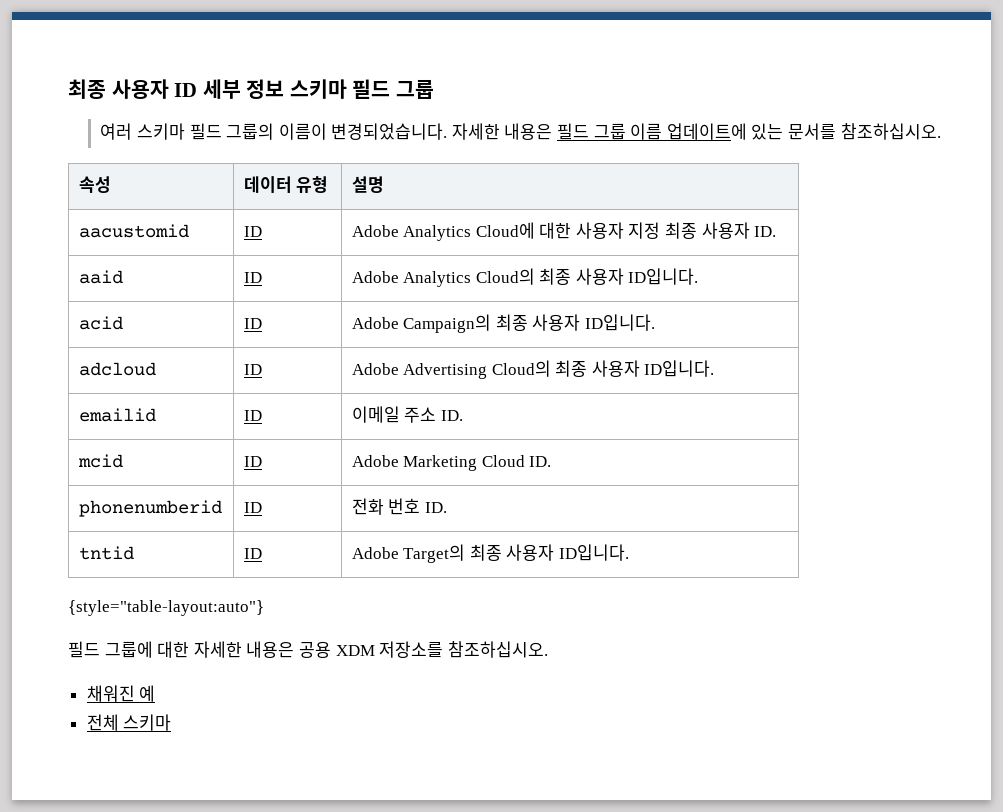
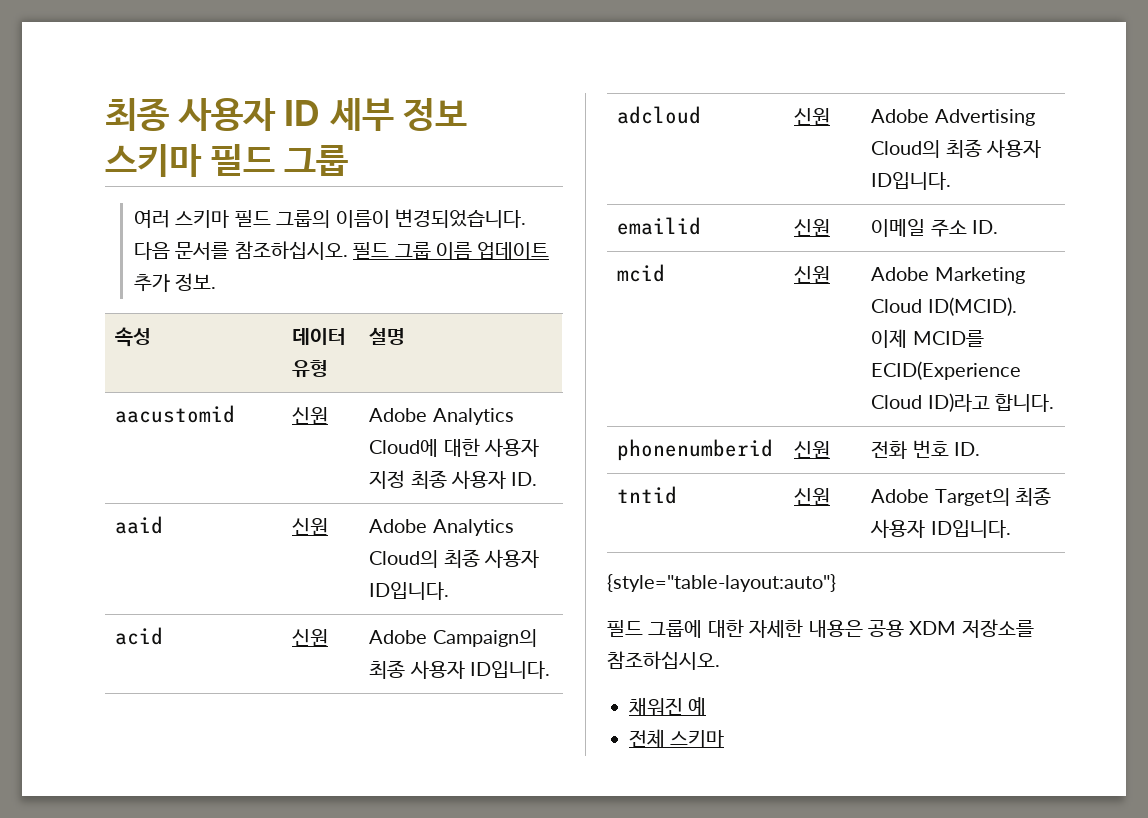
[451,123,941,140] 자세한 내용은 필드 그룹 이름 업데이트에 있는 문서를 참조하십시오. -> [133,241,550,260] [133,273,217,292] 다음 문서를 참조하십시오. 필드 그룹 이름 업데이트 추가 정보.
[243,226,262,237] ID -> [292,407,329,424] 신원
[243,272,262,283] ID -> [292,518,329,535] 신원
[243,318,262,329] ID -> [292,629,329,646] 신원
[243,364,262,375] ID -> [794,108,831,125] 신원
[243,410,262,421] ID -> [794,219,831,236] 신원
[243,456,262,467] ID -> [794,266,831,283] 신원
[529,456,552,467] ID. -> [927,297,1017,316] [871,329,984,348] [871,361,1022,380] [871,393,1054,412] ID(MCID). 이제 MCID를 ECID(Experience Cloud ID)라고 합니다.
[243,502,262,513] ID -> [794,441,831,458] 신원
[243,548,262,559] ID -> [794,488,831,505] 신원

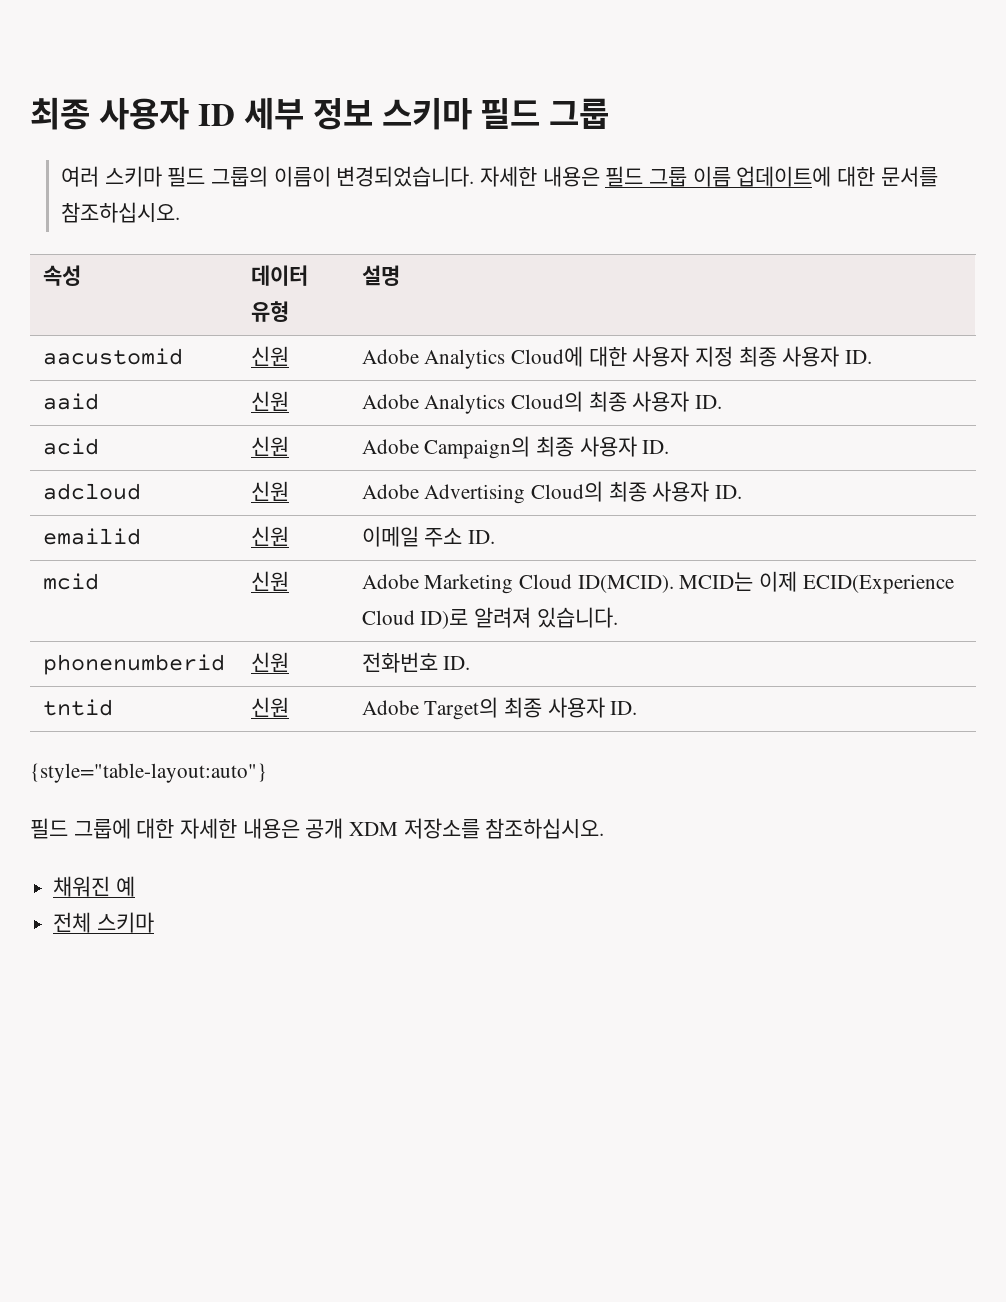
[133,241,550,260] [133,273,217,292] 다음 문서를 참조하십시오. 필드 그룹 이름 업데이트 추가 정보. -> [479,166,938,187] [60,202,180,223] 자세한 내용은 필드 그룹 이름 업데이트에 대한 문서를 참조하십시오.
[369,582,450,600] ID입니다. -> [694,395,722,409] ID.
[469,661,550,679] ID입니다. -> [642,440,670,454] ID.
[871,172,952,190] ID입니다. -> [714,485,742,499] ID.
[871,329,984,348] [871,361,1022,380] [871,393,1054,412] 이제 MCID를 ECID(Experience Cloud ID)라고 합니다. -> [679,571,954,594] [361,607,618,629] MCID는 이제 ECID(Experience Cloud ID)로 알려져 있습니다.
[871,440,949,459] 전화 번호 -> [361,652,438,673] 전화번호
[930,520,1011,538] ID입니다. -> [610,701,638,715] ID.
[868,620,904,637] 공용 -> [305,818,344,839] 공개

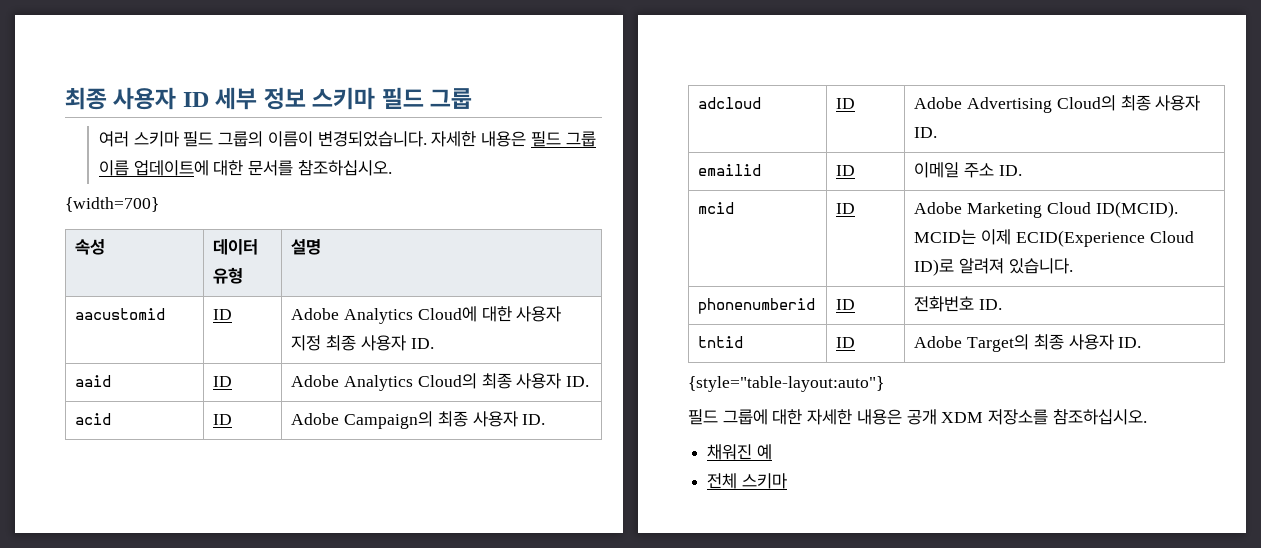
(180, 212) none -> [65,197,159,212] // {width=700}
[250,346,289,366] 신원 -> [213,309,233,320] ID
[250,391,289,411] 신원 -> [213,376,233,387] ID
[250,436,289,456] 신원 -> [213,414,233,425] ID
[250,481,289,501] 신원 -> [836,98,856,109] ID
[250,526,289,546] 신원 -> [836,165,856,176] ID
[250,571,289,591] 신원 -> [836,203,856,214] ID
[250,652,289,672] 신원 -> [836,299,856,310] ID
[250,697,289,717] 신원 -> [836,337,856,348] ID

